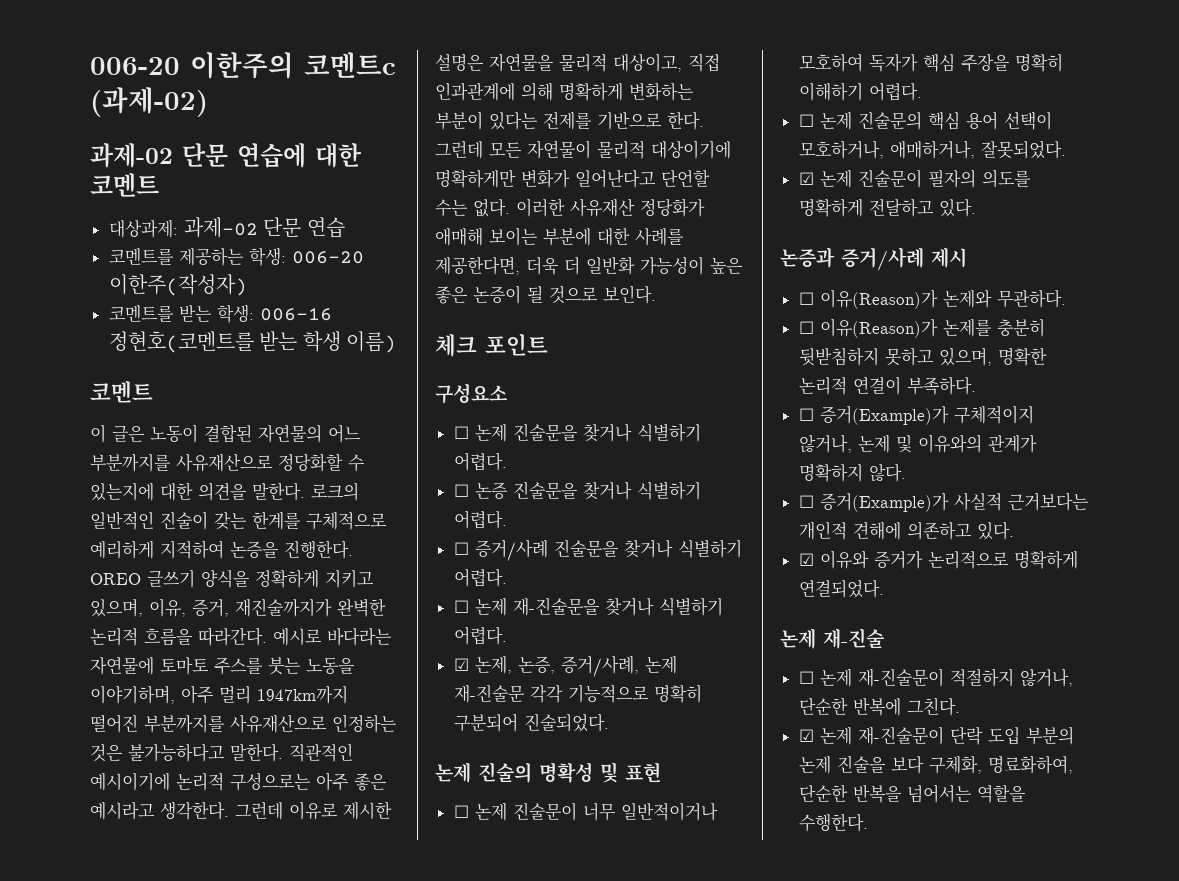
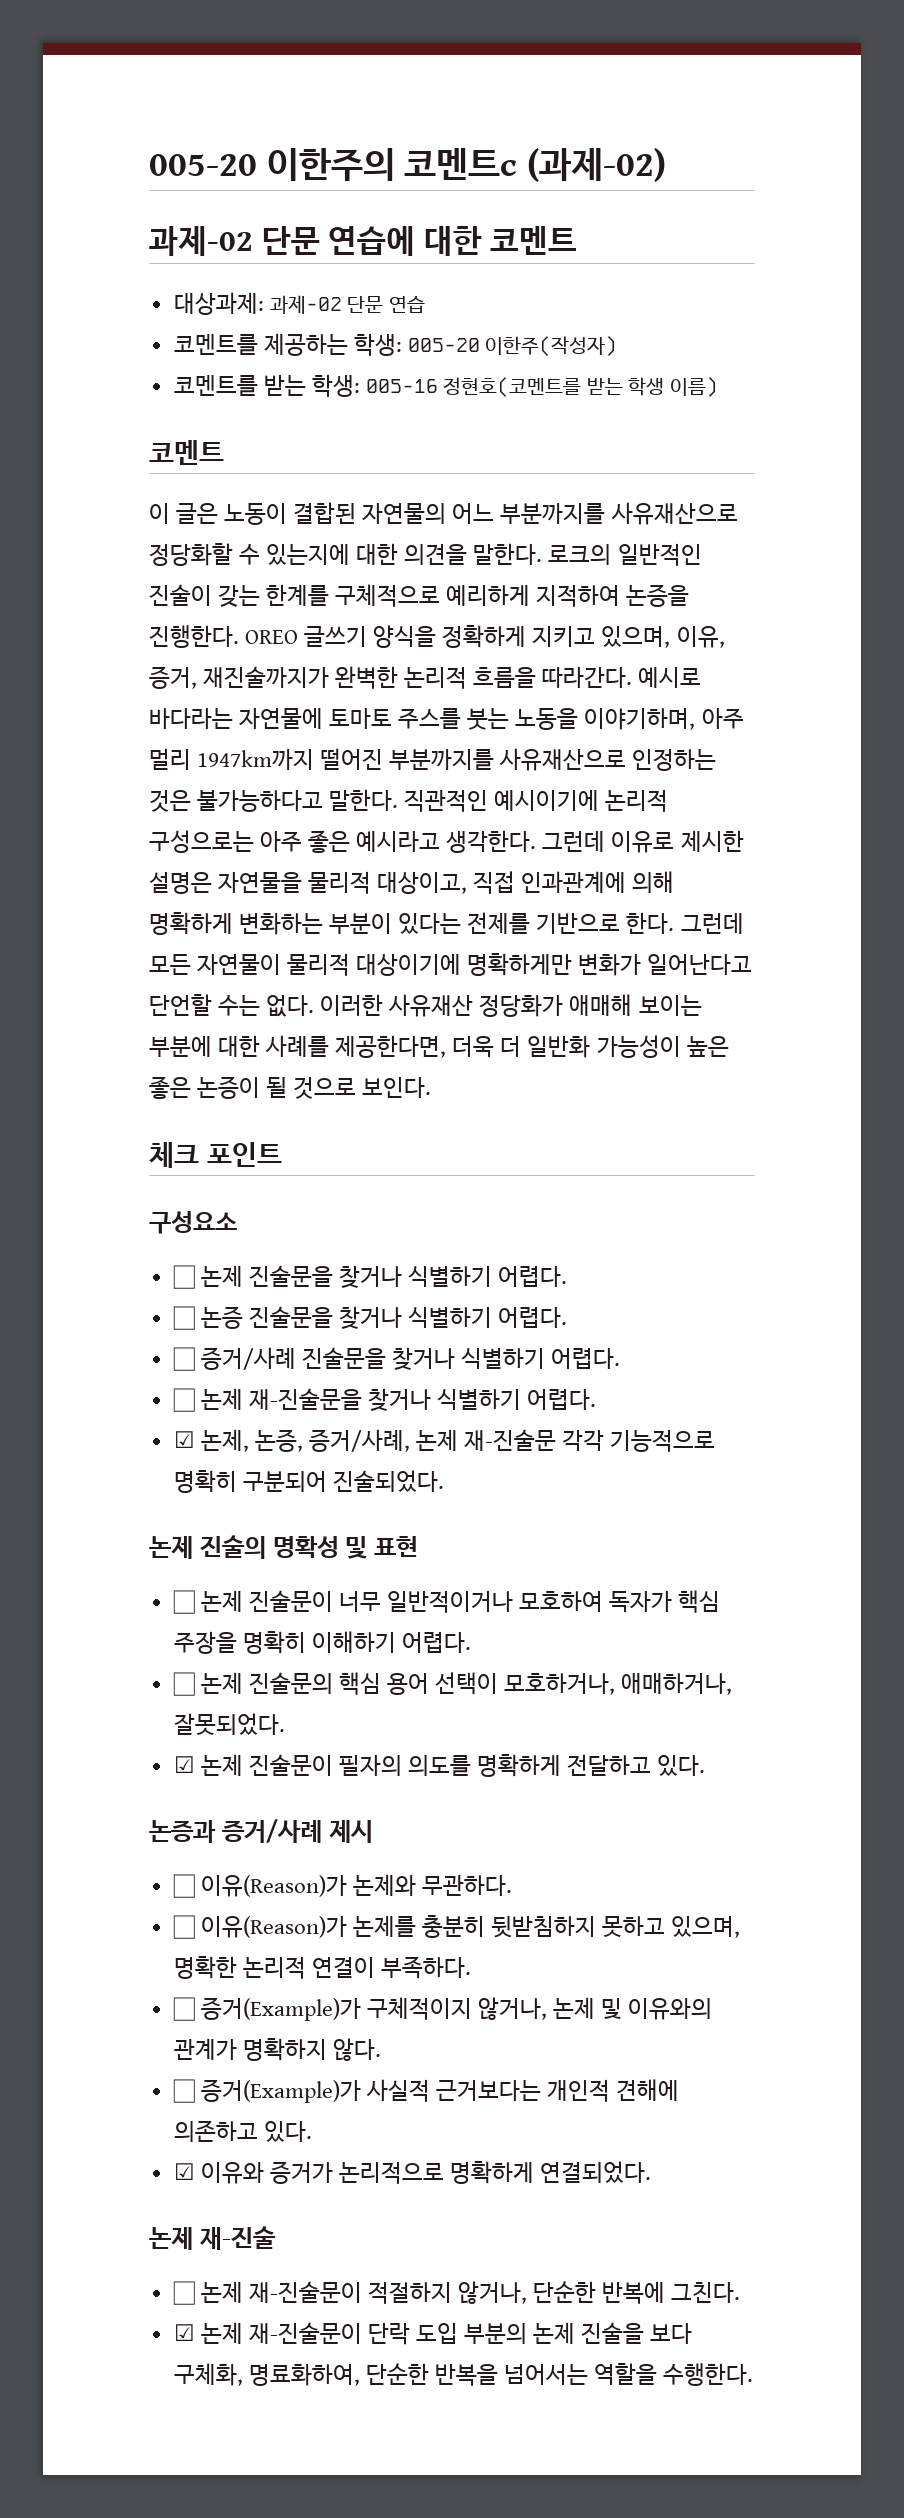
[90,57,180,75] 006-20 -> [149,154,257,176] 005-20
[291,251,364,264] 006-20 -> [407,338,480,352] 005-20
[259,308,332,321] 006-16 -> [365,379,438,393] 005-16

